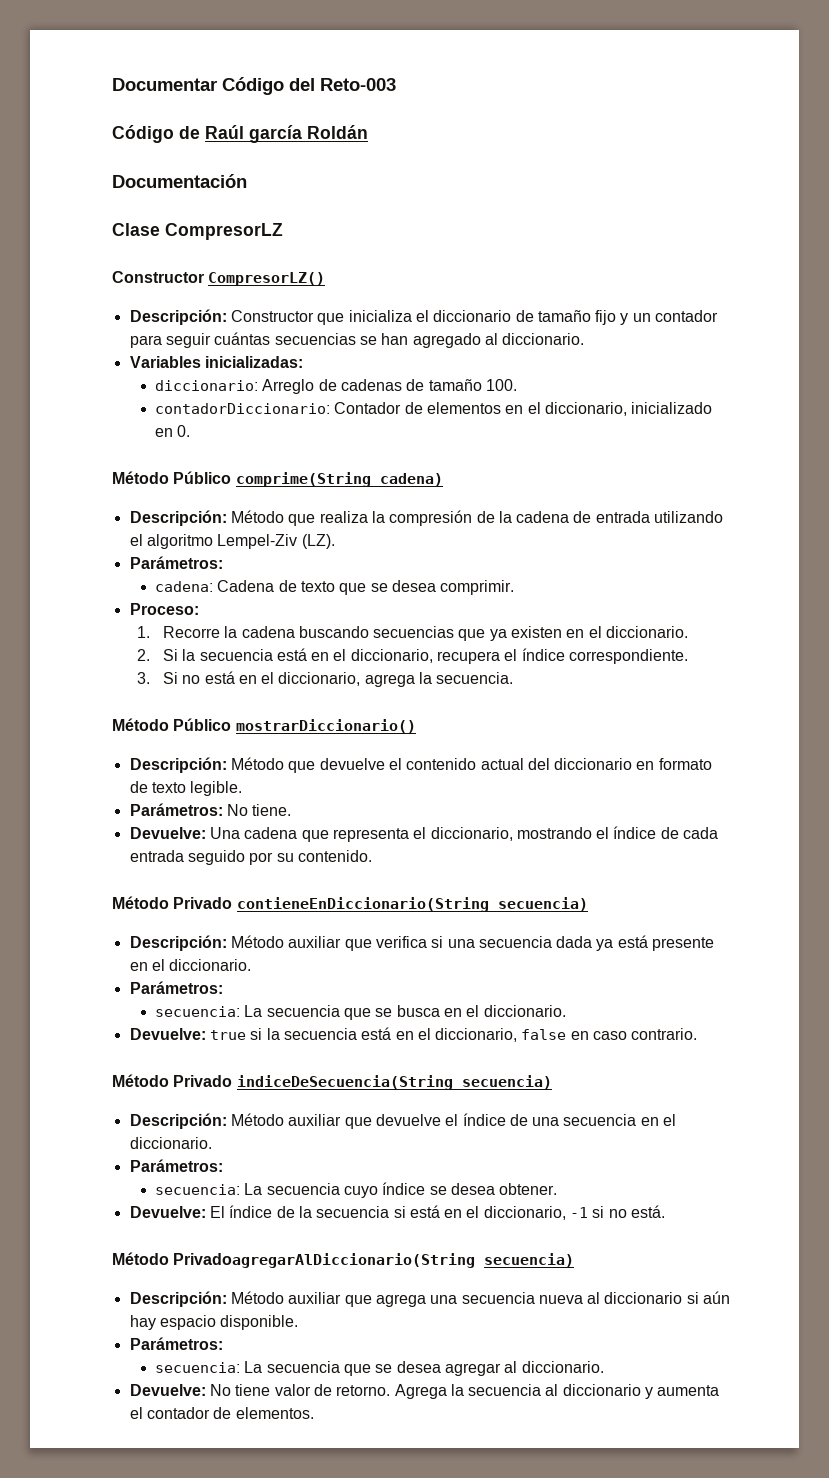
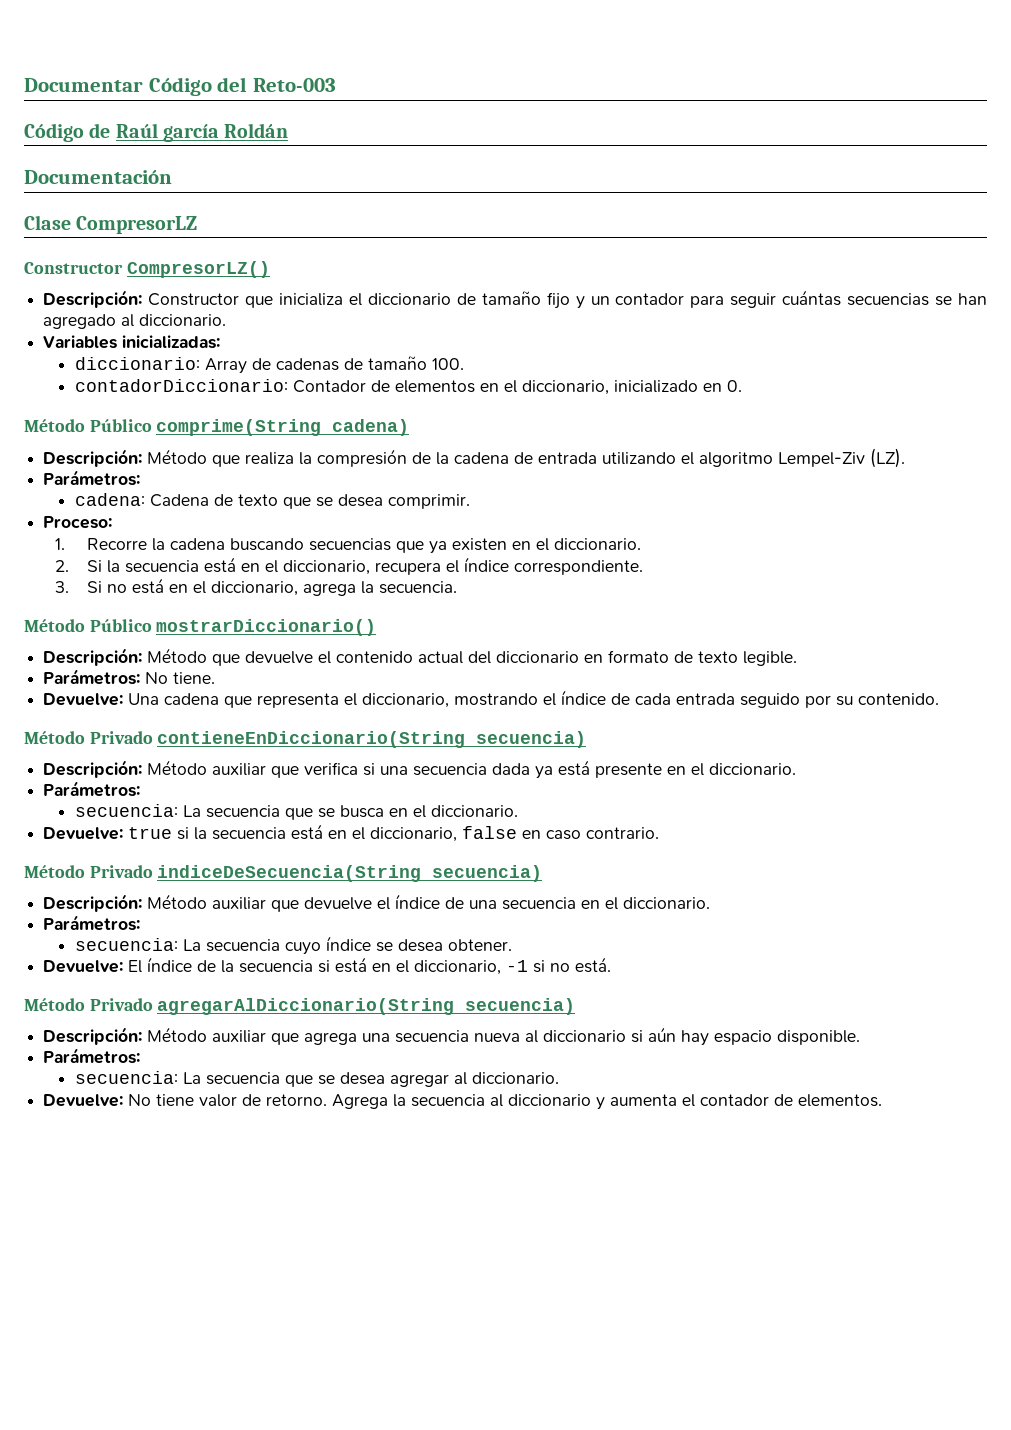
[262,379,315,394] Arreglo -> [204,358,247,374] Array
[173,1253,476,1268] PrivadoagregarAlDiccionario(String -> [89,998,455,1015] Privado agregarAlDiccionario(String

